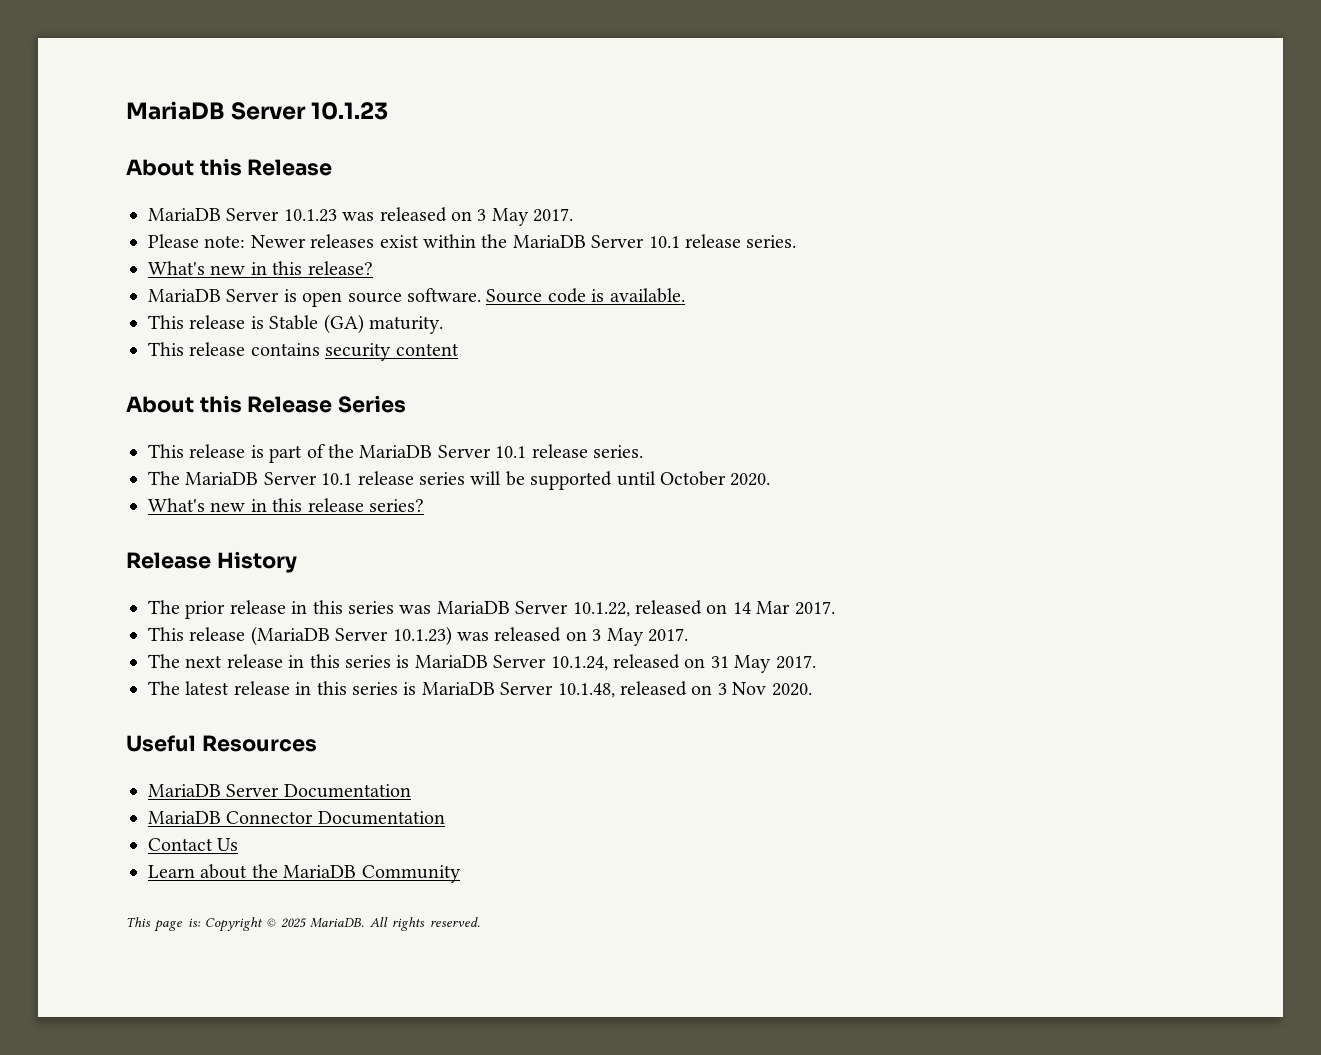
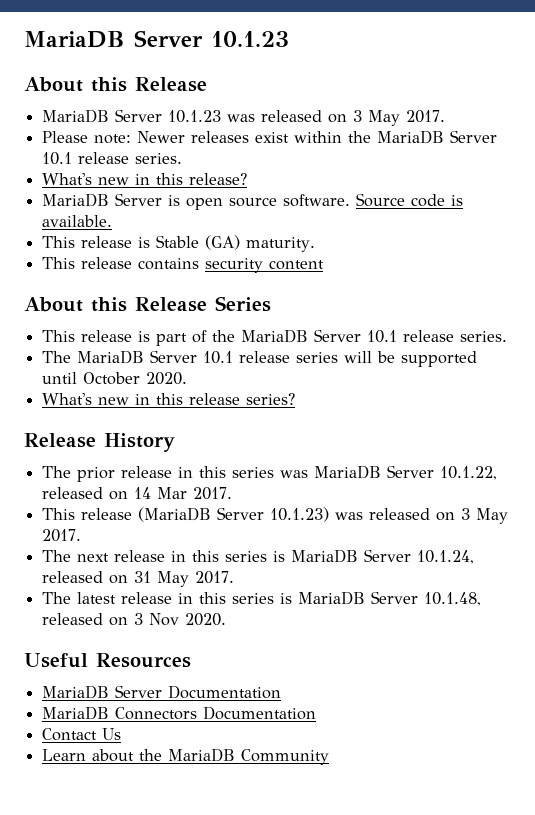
[226,811,314,824] Connector -> [115,707,198,720] Connectors
[126,917,480,932] // This page is: Copyright © 2025 MariaDB. All rights reserved. -> (330, 757) none

